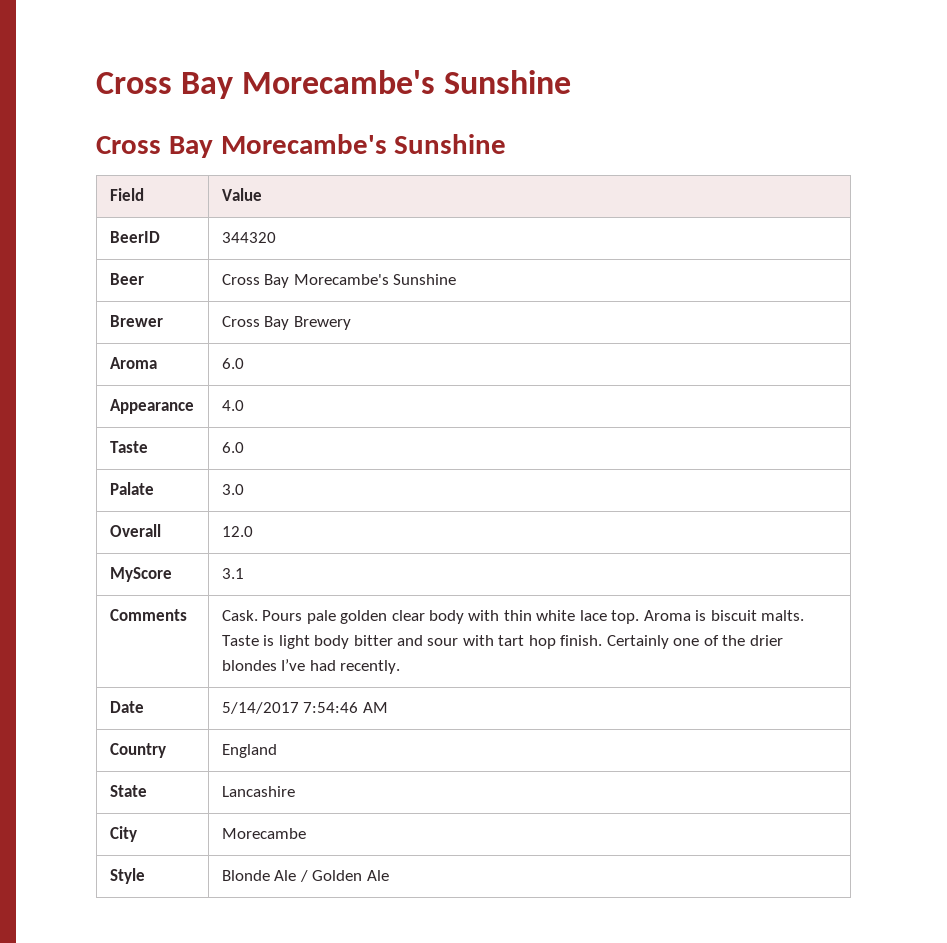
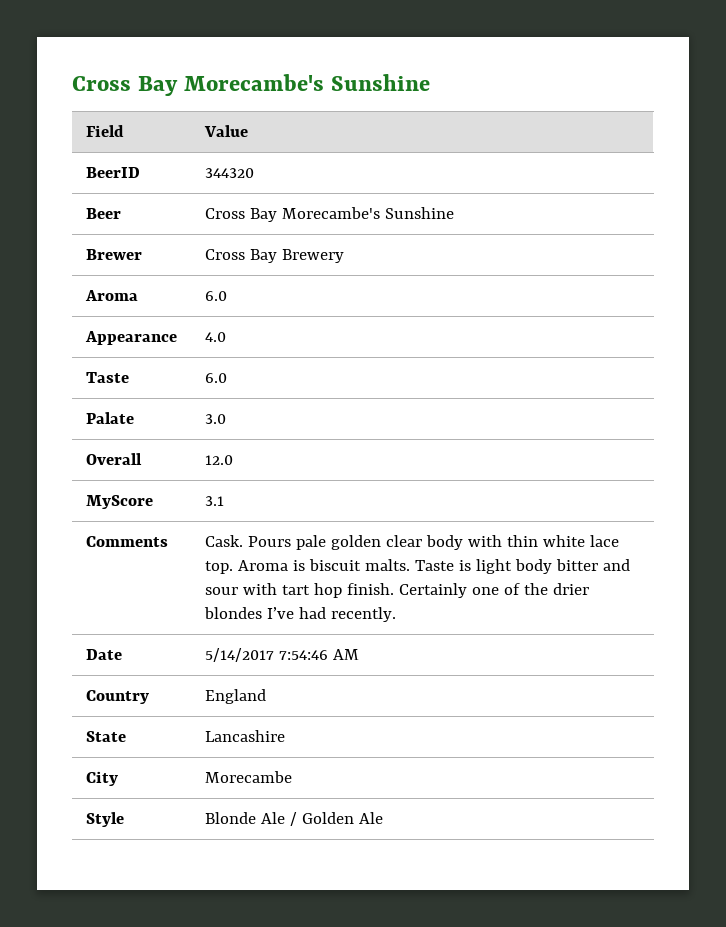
[96,70,572,99] [96,134,507,158] Cross Bay Morecambe's Sunshine // Cross Bay Morecambe's Sunshine -> [72,74,431,96] Cross Bay Morecambe's Sunshine

